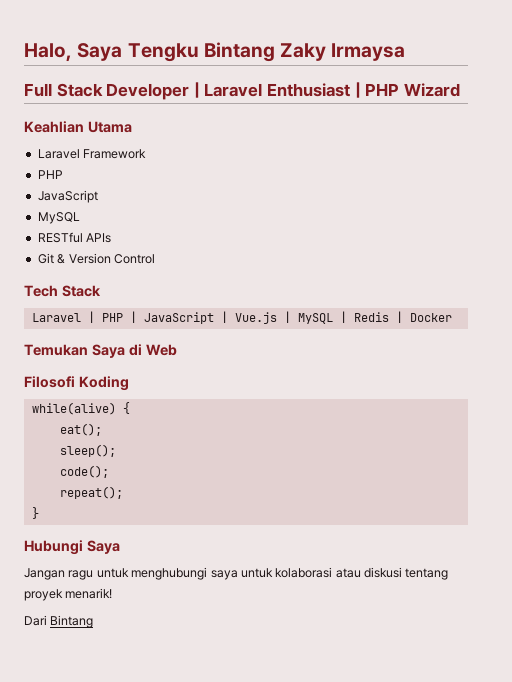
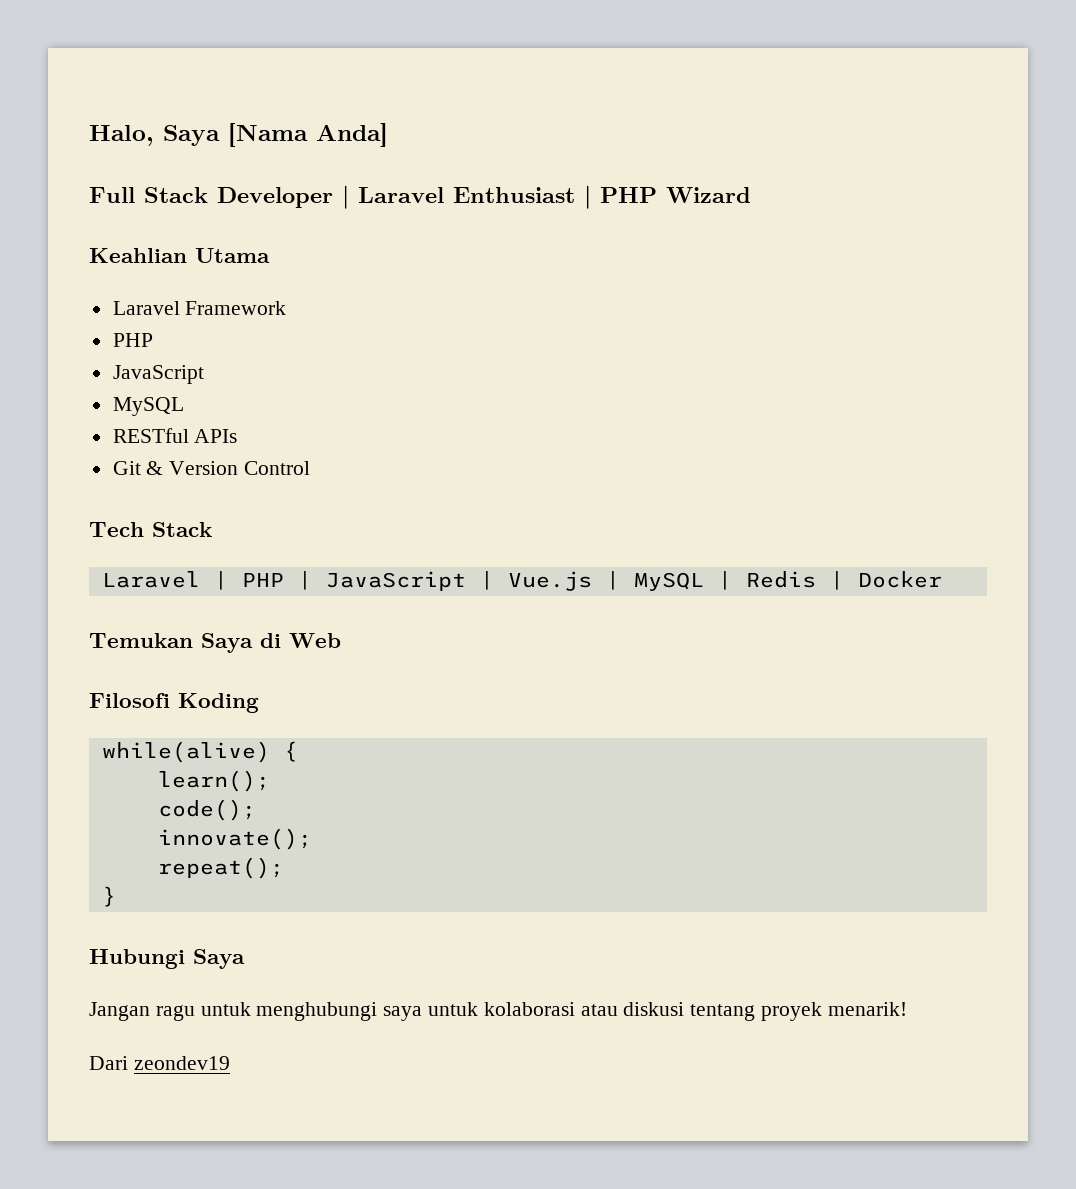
[127,42,406,62] Tengku Bintang Zaky Irmaysa -> [228,123,388,147] [Nama Anda]
[59,423,102,436] [59,444,116,457] eat(); // sleep(); -> [157,770,270,792] learn();
(109, 471) none -> [157,828,312,850] // innovate();
[50,615,94,628] Bintang -> [133,1056,230,1070] zeondev19

